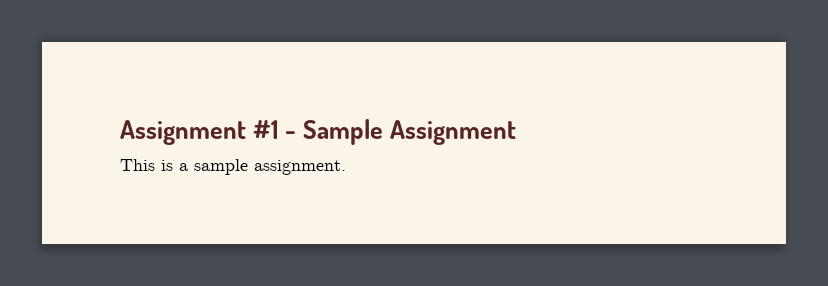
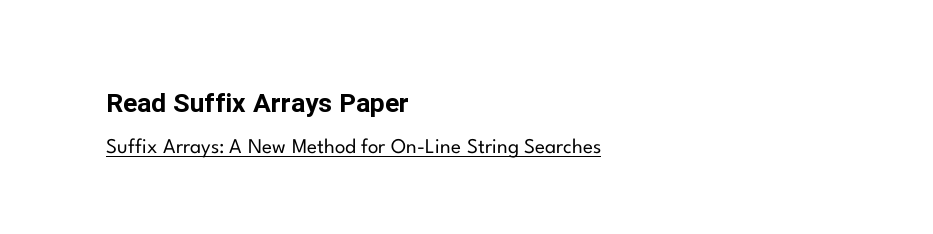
[120,119,517,145] [120,159,346,175] Assignment #1 - Sample Assignment // This is a sample assignment. -> [106,93,410,117] [106,138,602,158] Read Suffix Arrays Paper // Suffix Arrays: A New Method for On-Line String Searches

